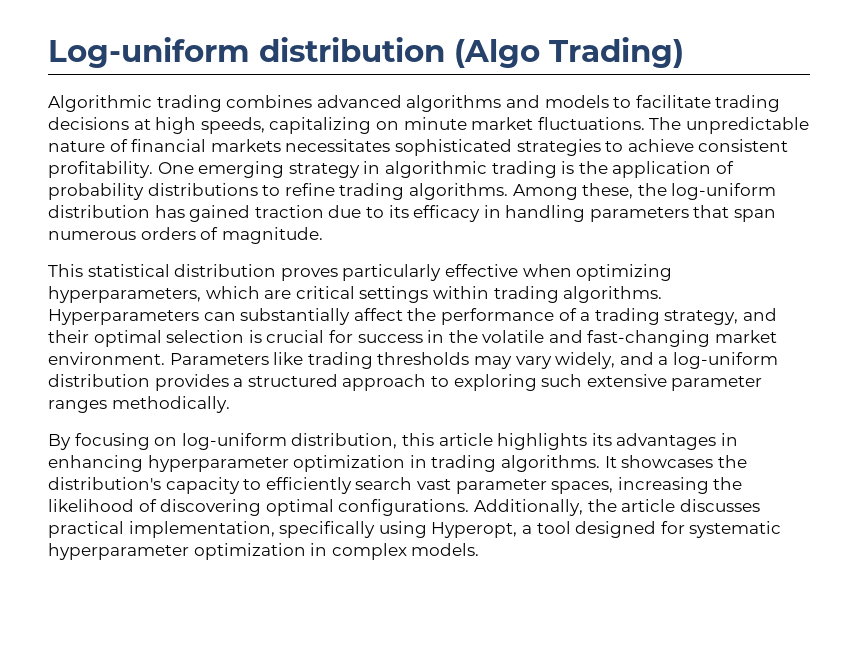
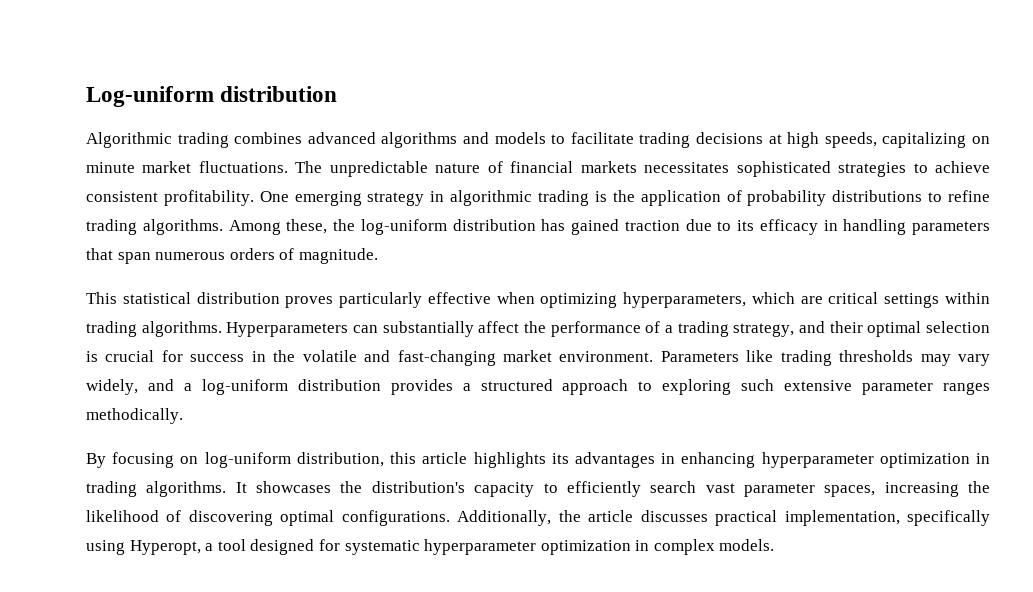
[454,37,684,68] (Algo Trading) -> (338, 94) none

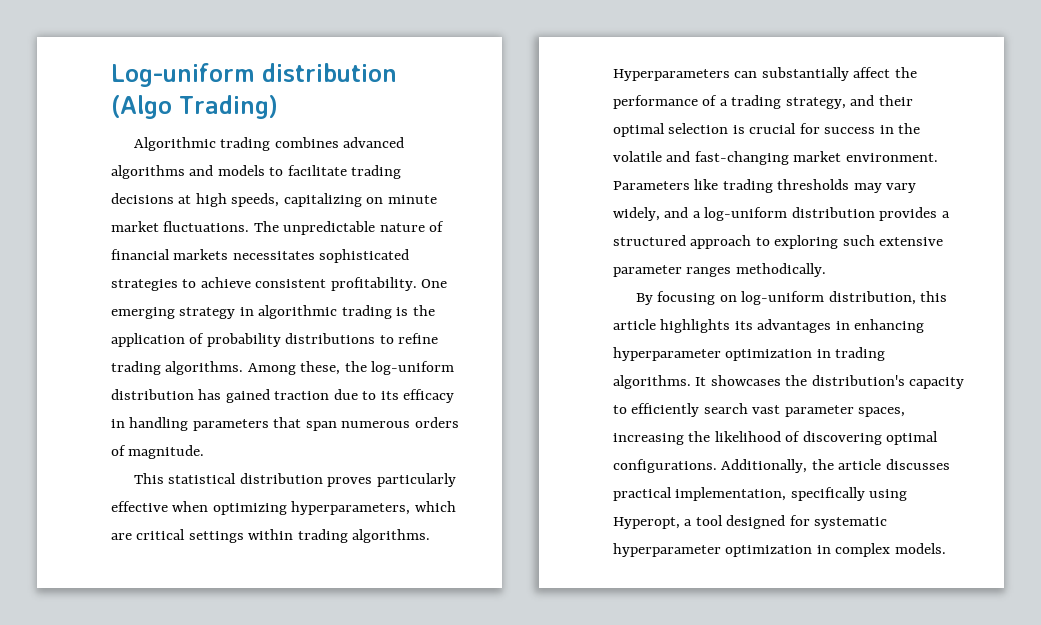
(338, 94) none -> [111,95,278,119] (Algo Trading)

